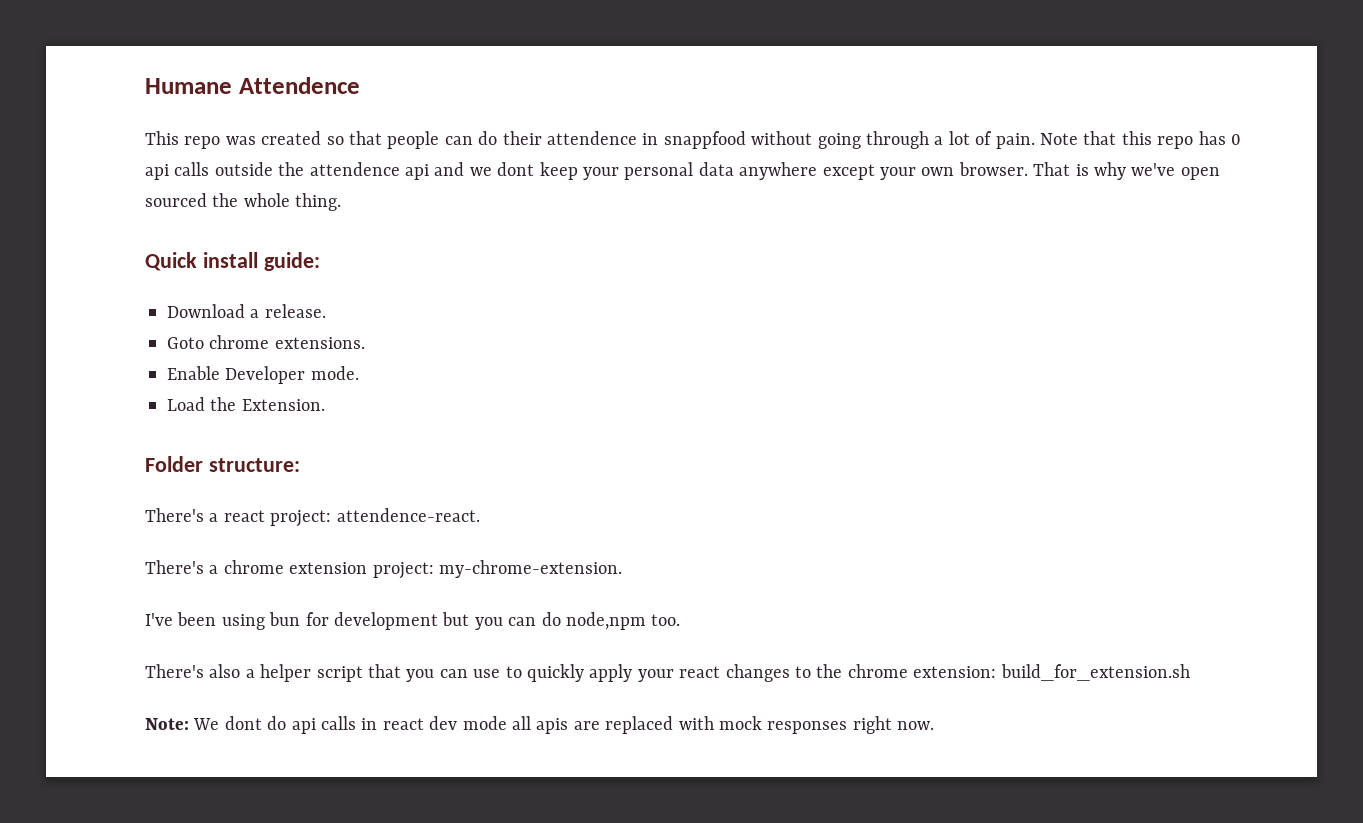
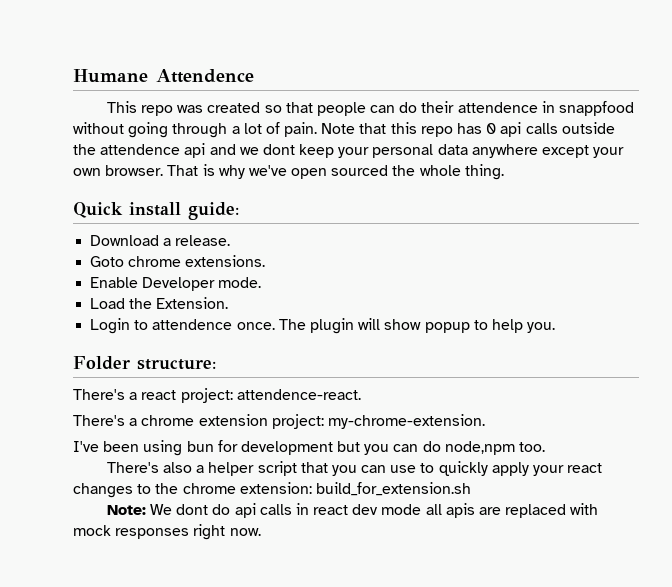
(325, 405) none -> [90,318,556,334] // Login to attendence once. The plugin will show popup to help you.

